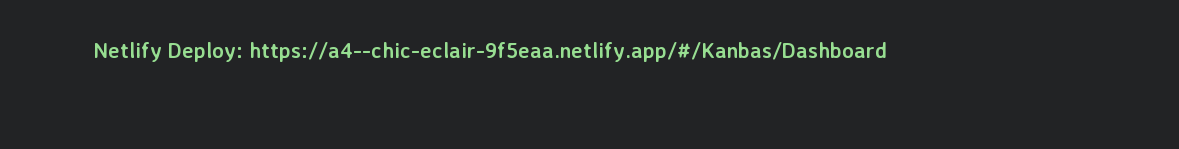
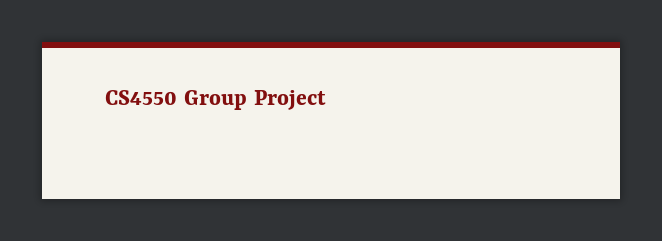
[93,42,887,62] Netlify Deploy: https://a4--chic-eclair-9f5eaa.netlify.app/#/Kanbas/Dashboard -> [105,90,326,110] CS4550 Group Project

